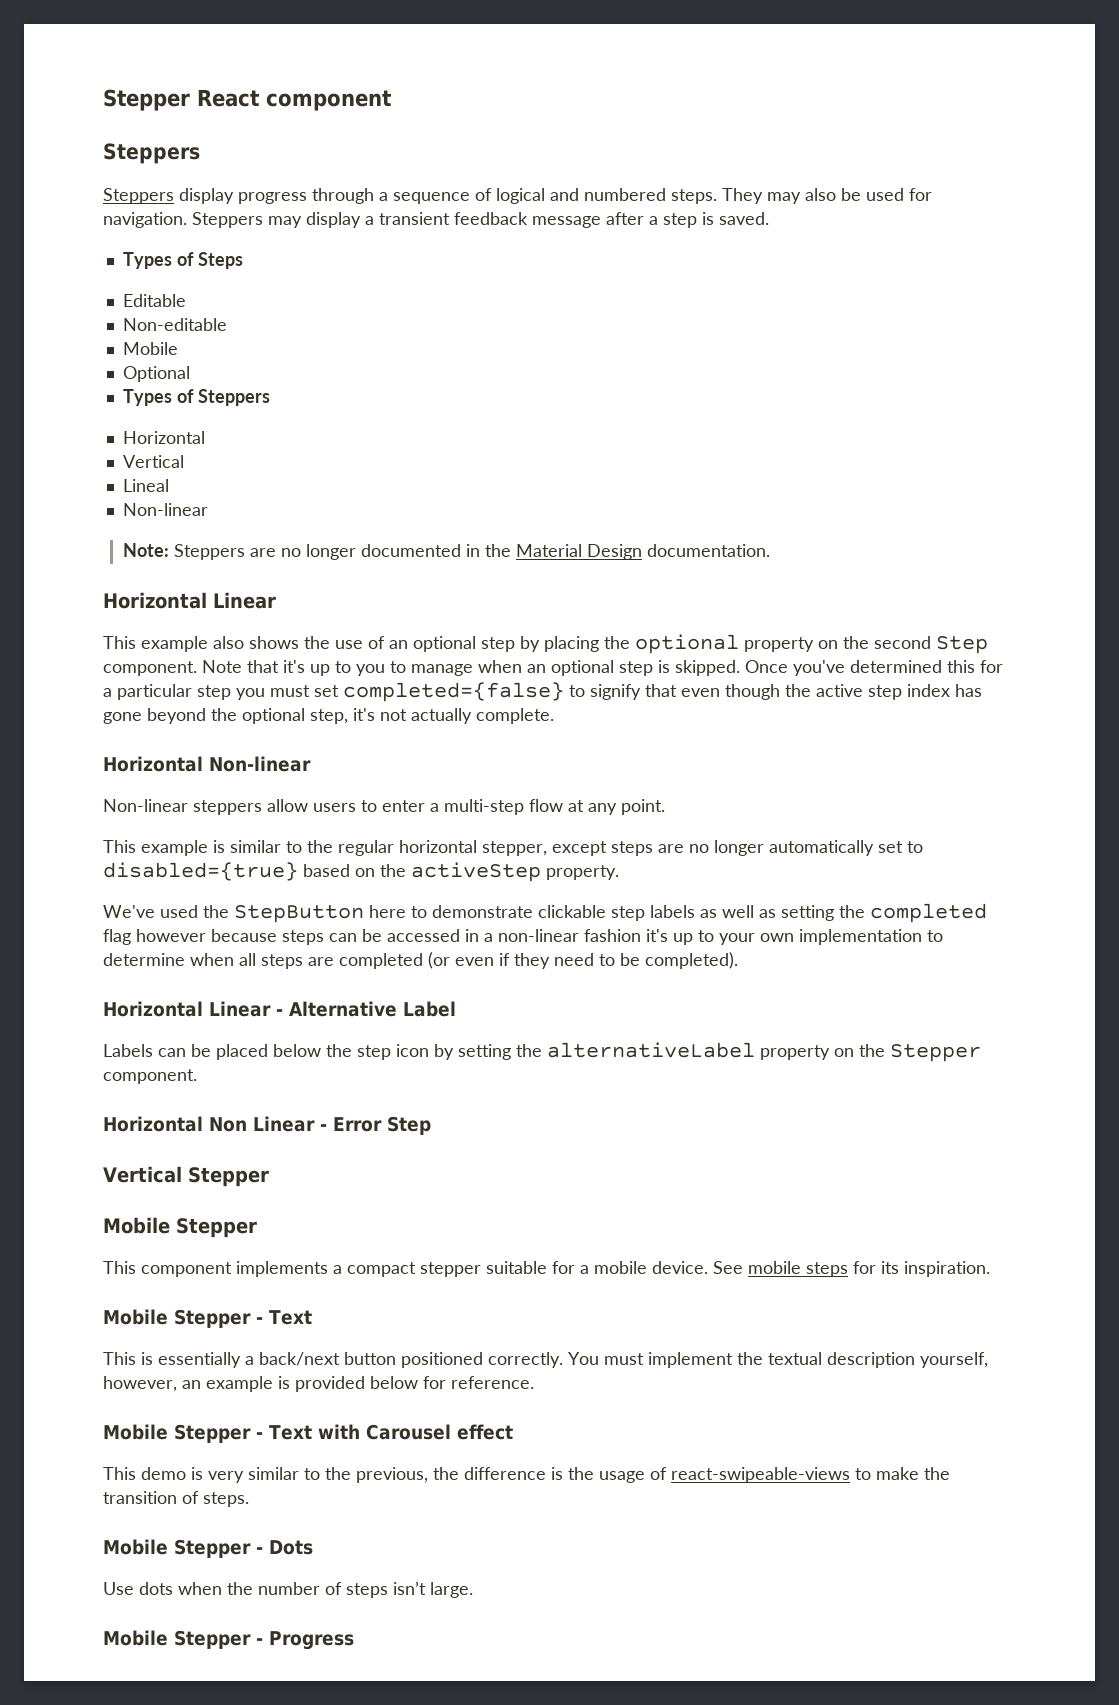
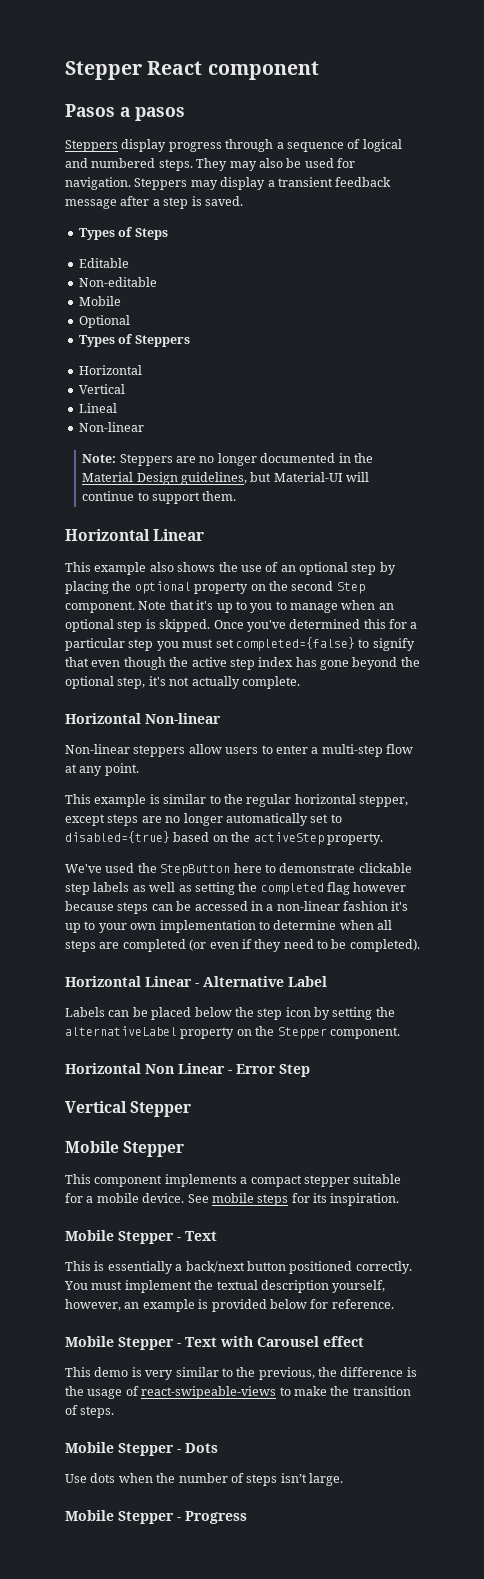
[103,143,200,164] Steppers -> [65,104,185,121] Pasos a pasos
[646,544,770,557] documentation. -> [181,472,370,485] [82,491,237,504] guidelines, but Material-UI will continue to support them.

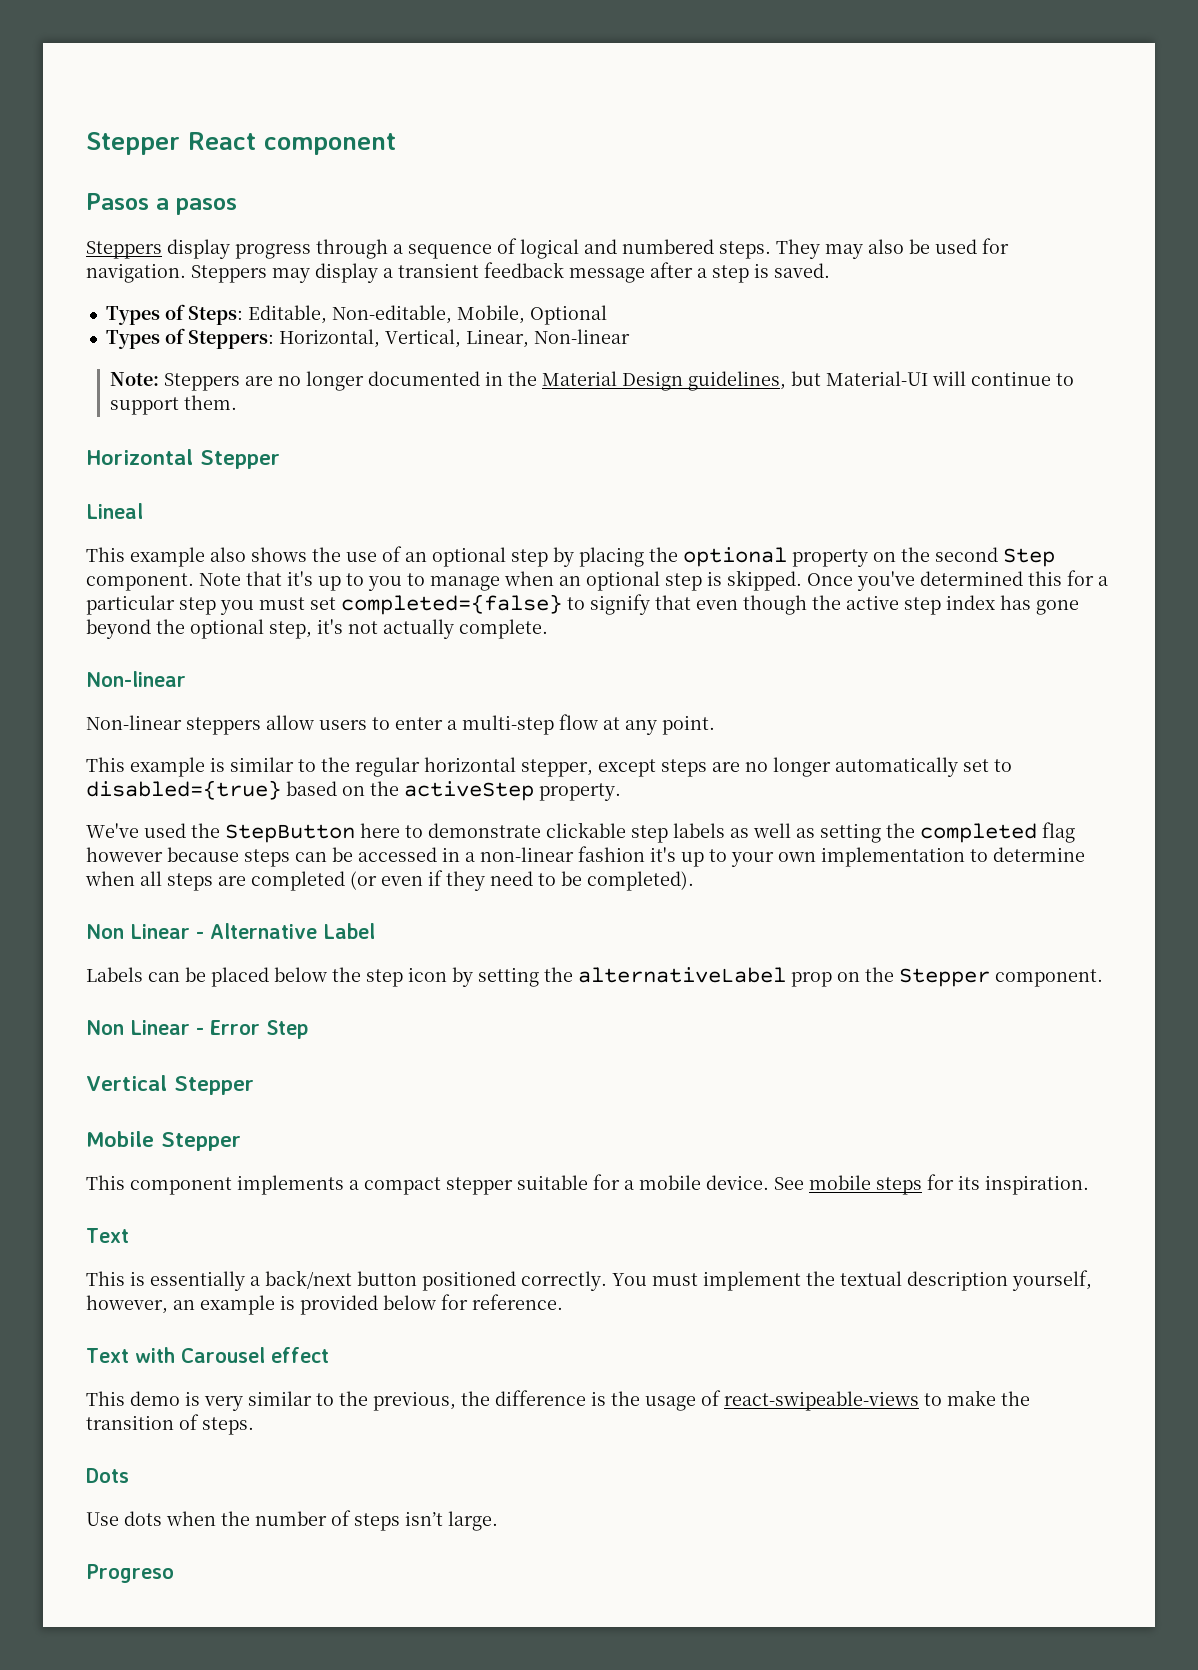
[134,228,168,240] [78,258,129,268] [78,277,157,287] [78,296,121,306] Steps // Editable // Non-editable // Mobile // -> [187,305,525,325] Steps: Editable, Non-editable, Mobile,
[134,335,190,347] [78,365,142,375] [78,384,125,394] [78,403,117,413] Steppers // Horizontal // Vertical // Lineal // -> [187,329,529,349] Steppers: Horizontal, Vertical, Linear,
[153,529,205,541] Linear -> [200,450,280,469] [86,503,143,519] Stepper // Lineal
[65,713,141,724] Horizontal -> (548, 629) none
[65,976,141,987] Horizontal -> [86,924,124,939] Non
[180,1027,235,1039] property -> [791,972,832,987] prop
[65,1063,141,1074] Horizontal -> (1103, 978) none
[65,1230,181,1244] Mobile Stepper - -> (1089, 1185) none
[65,1336,181,1350] Mobile Stepper - -> (563, 1302) none
[65,1442,181,1456] Mobile Stepper - -> (254, 1426) none
[65,1510,247,1524] Mobile Stepper - Progress -> [86,1564,174,1583] Progreso

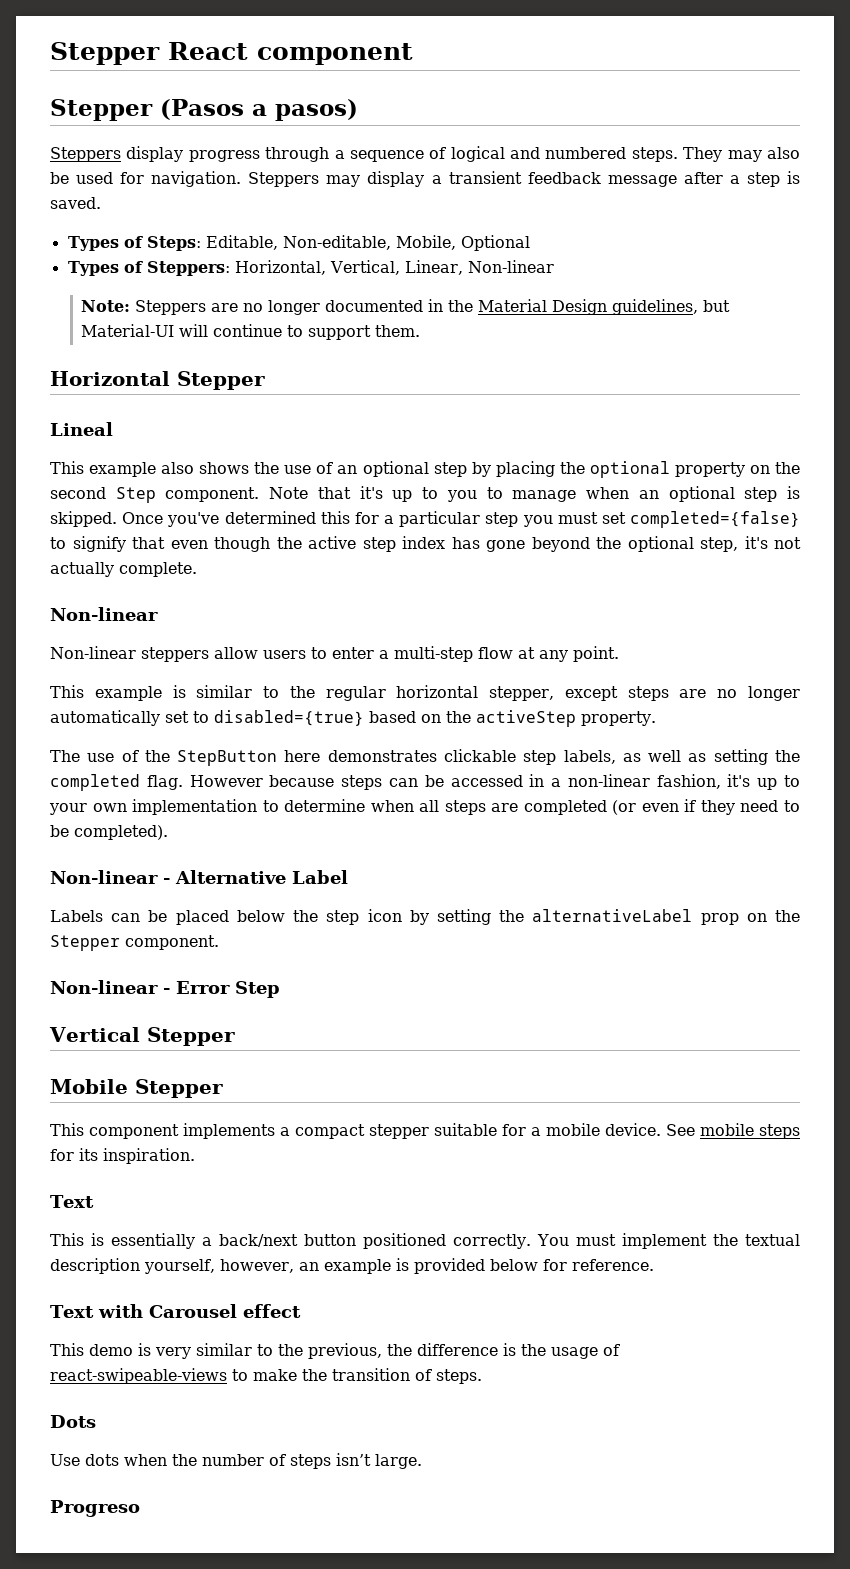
[86,193,237,215] Pasos a pasos -> [50,99,358,121] Stepper (Pasos a pasos)
[86,823,186,838] We've used -> [50,750,139,762] The use of
[405,823,541,838] to demonstrate -> [327,750,437,762] demonstrates
[673,823,725,838] labels -> [563,750,616,764] labels,
[1042,822,1075,843] [86,847,163,862] flag however -> [146,775,263,790] flag. However
[578,846,645,862] fashion -> [656,774,721,789] fashion,
[86,924,190,939] Non Linear -> [50,870,158,884] Non-linear
[86,1020,190,1035] Non Linear -> [50,980,158,994] Non-linear

